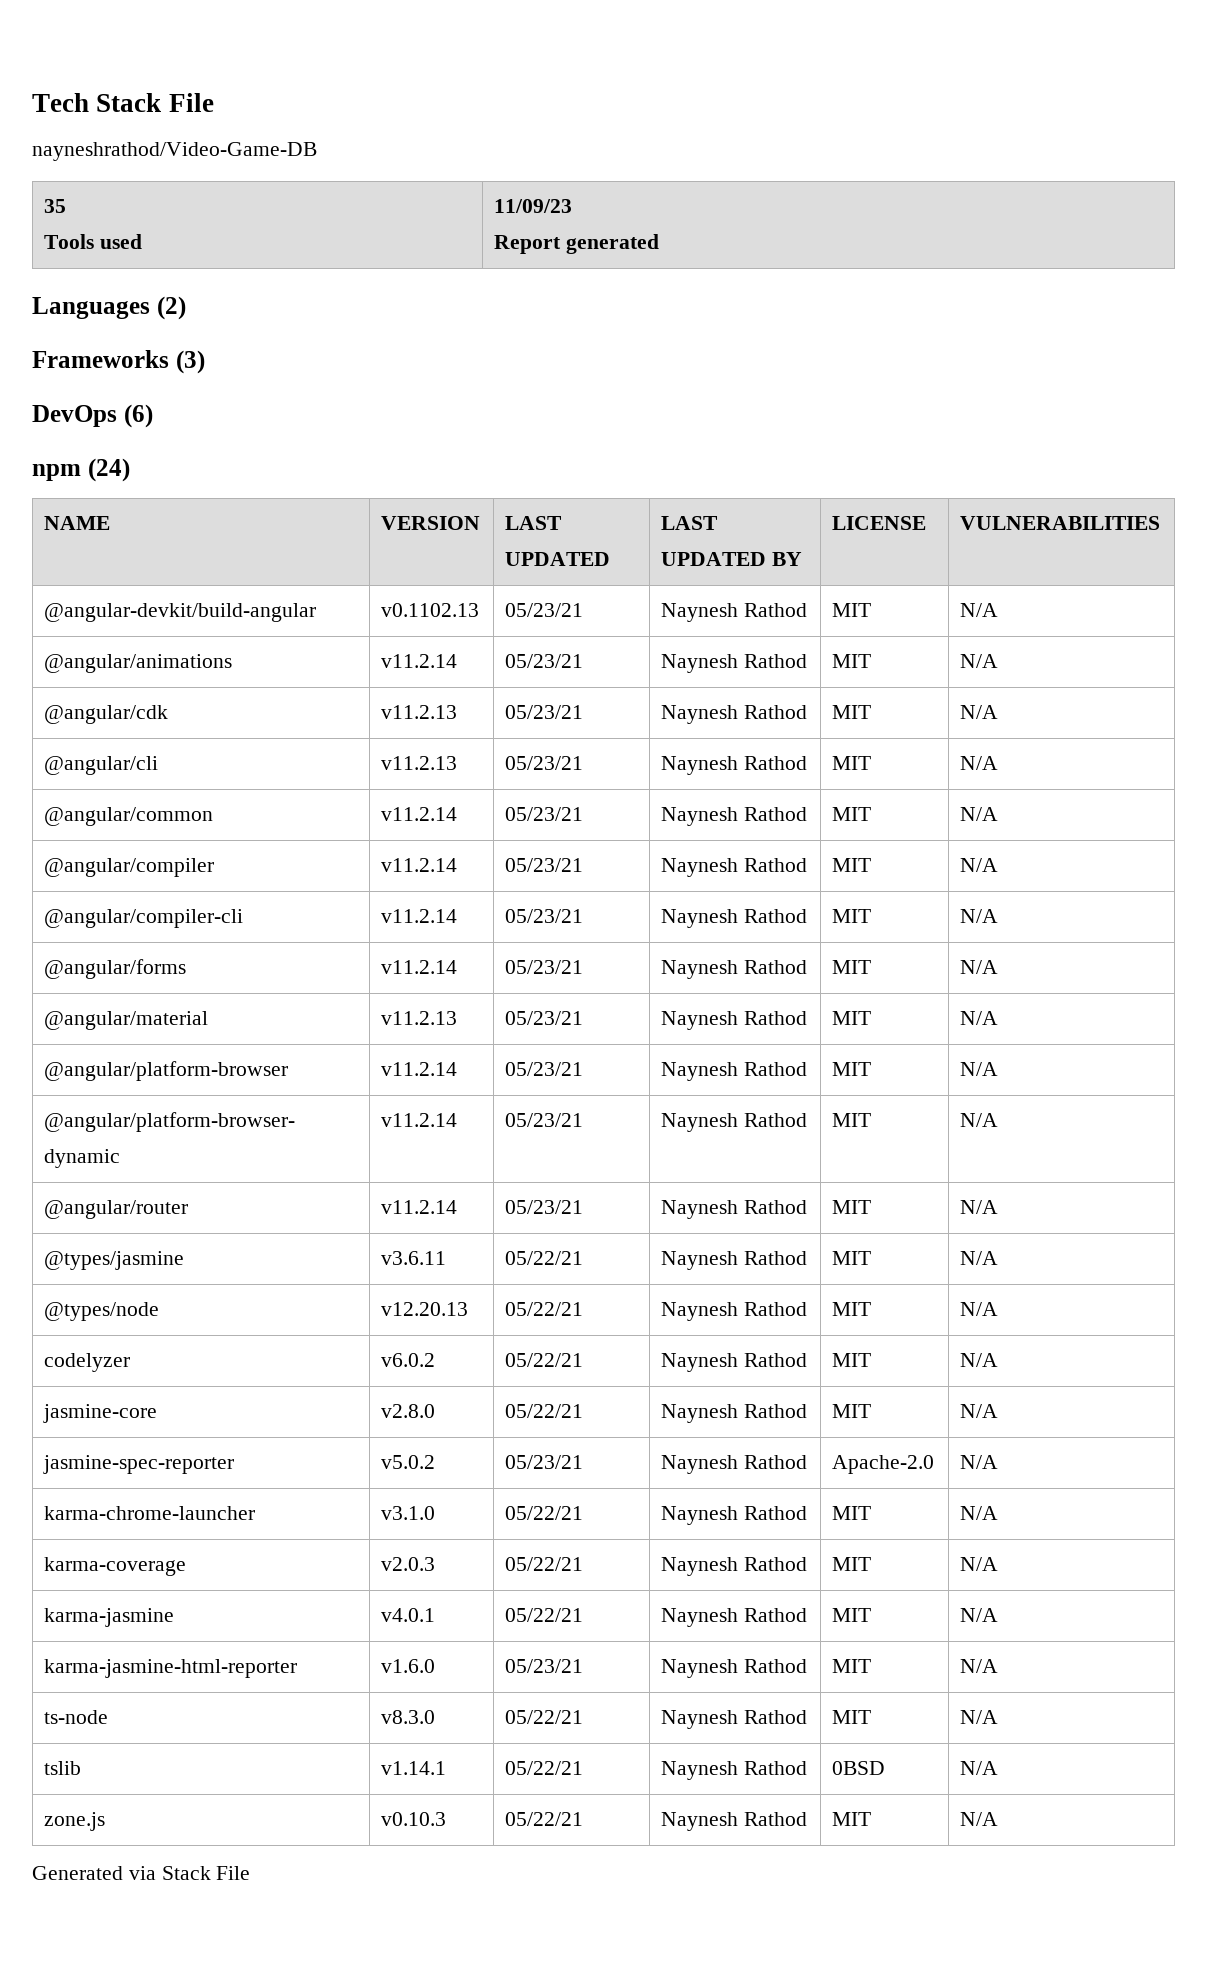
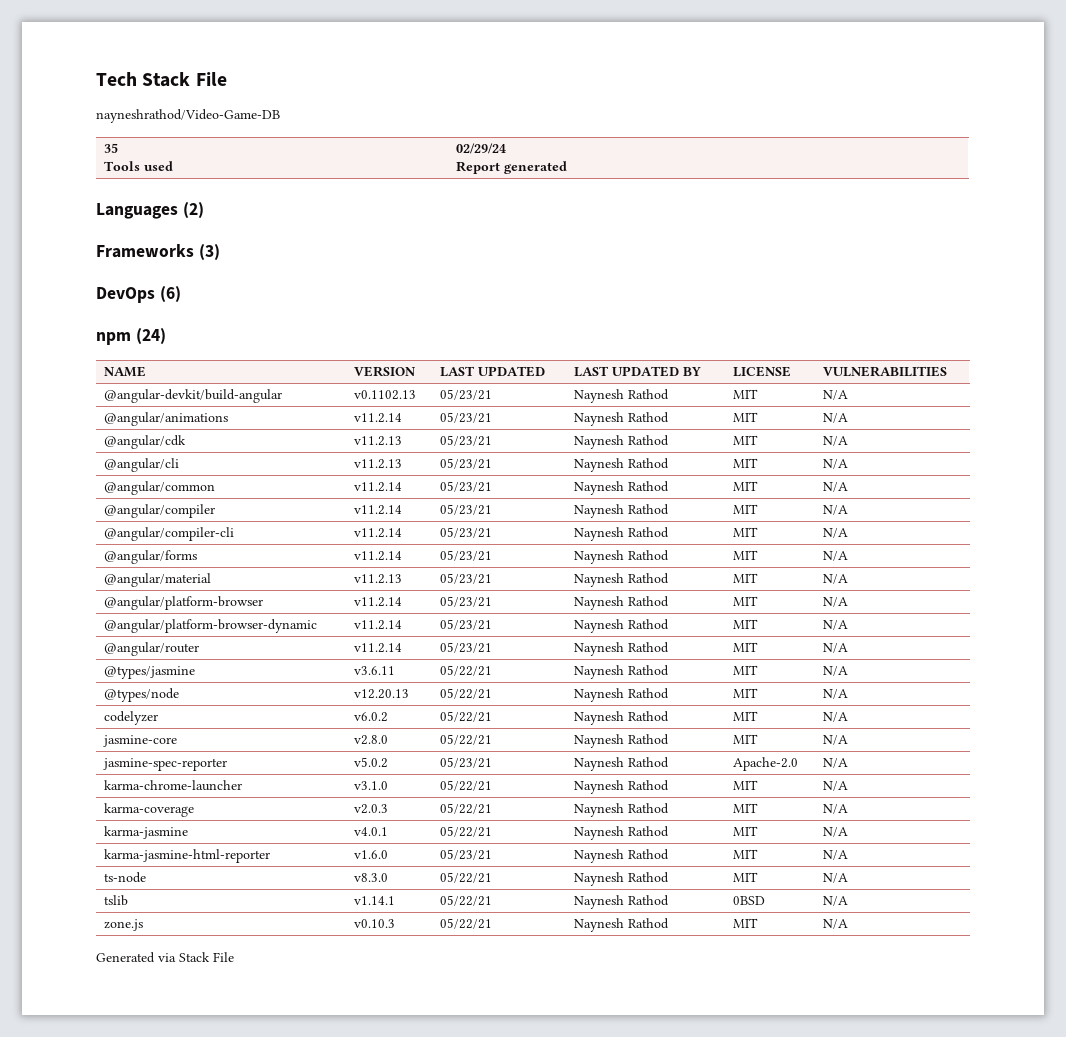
[494,199,573,213] 11/09/23 -> [456,143,507,154] 02/29/24

